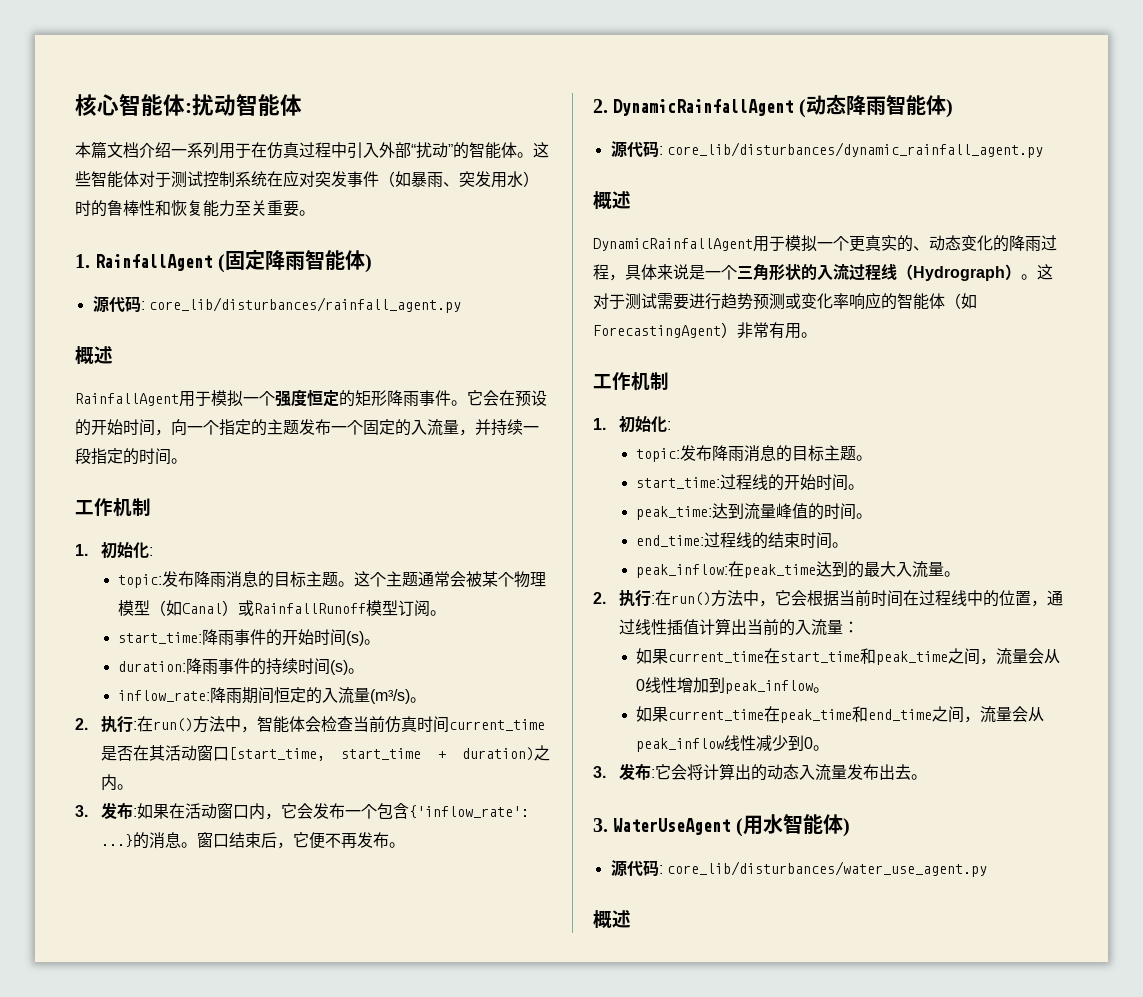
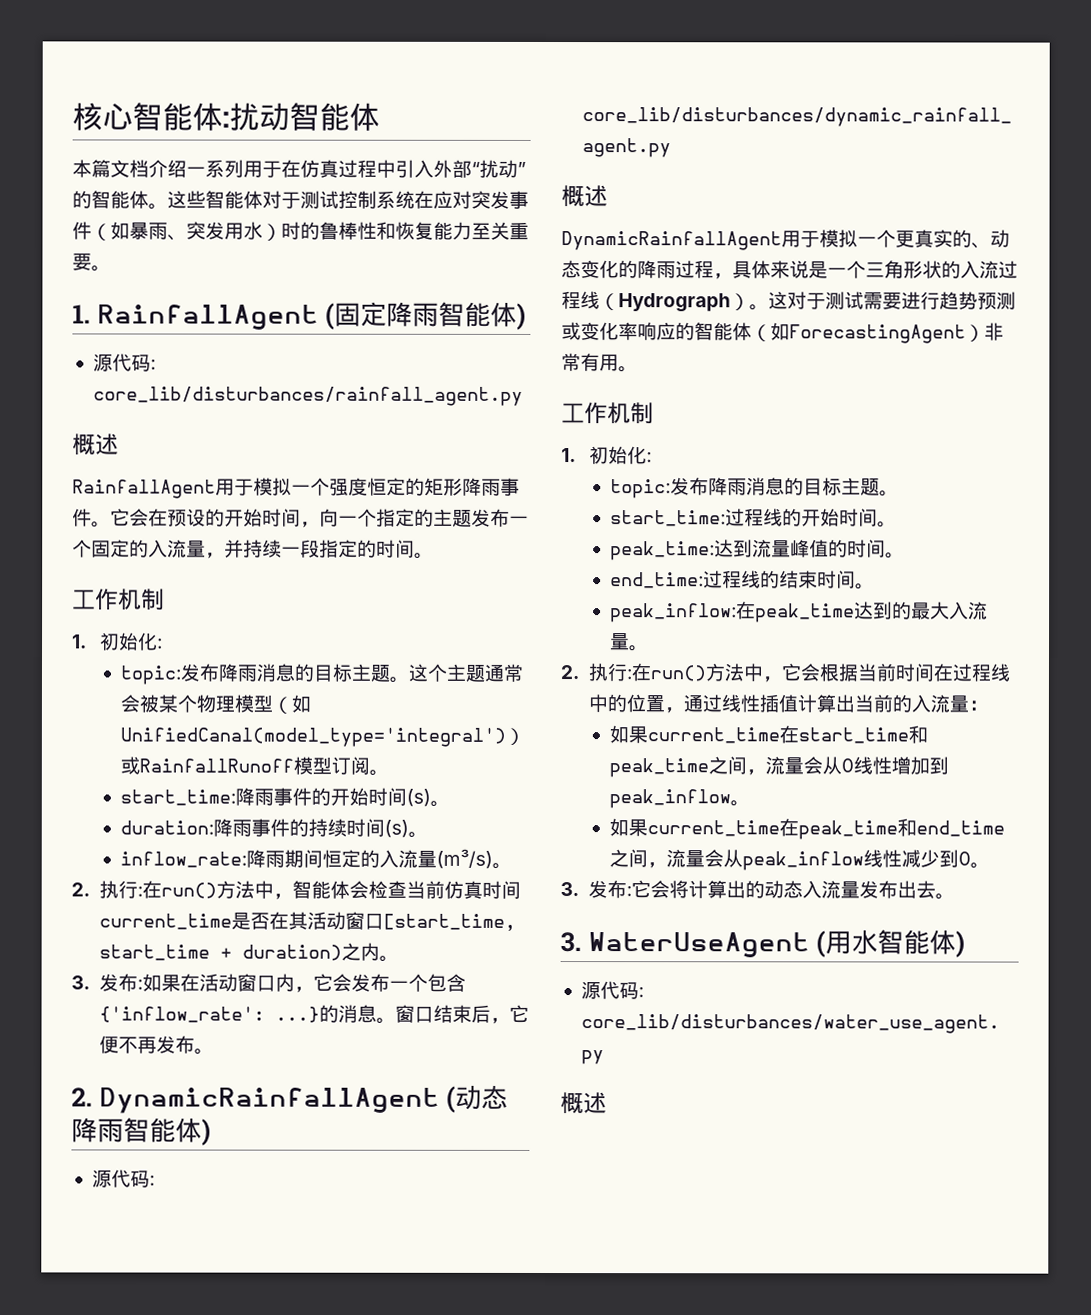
[182,603,223,614] Canal -> [119,727,506,747] UnifiedCanal(model_type='integral')

